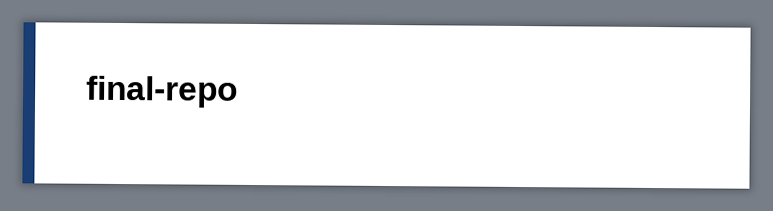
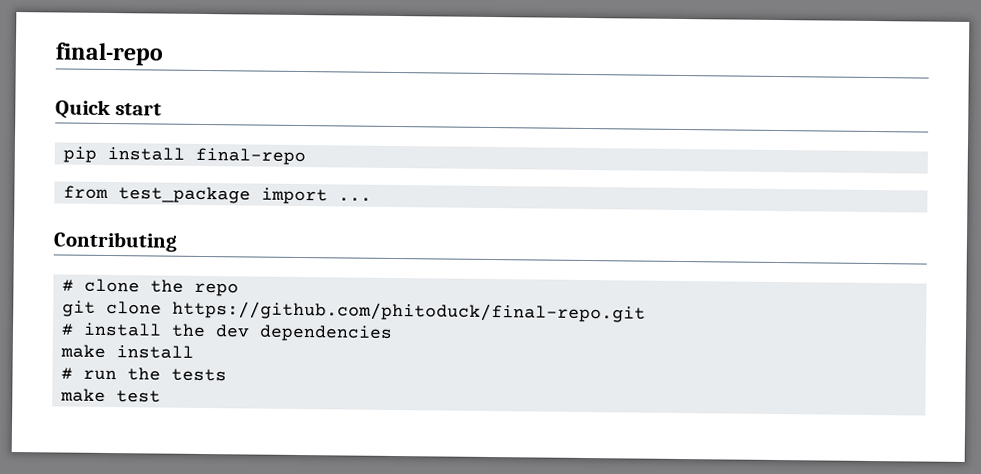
[85,75,238,108] final-repo -> [55,42,164,66] [55,99,162,120] [63,146,307,166] [63,185,373,205] [53,231,178,252] [62,278,240,297] [62,300,647,323] [61,322,394,342] [60,344,195,359] [61,367,228,382] [60,388,162,403] final-repo // Quick start // pip install final-repo // from test_package import ... // Contributing // # clone the repo // git clone https://github.com/phitoduck/final-repo.git // # install the dev dependencies // make install // # run the tests // make test

